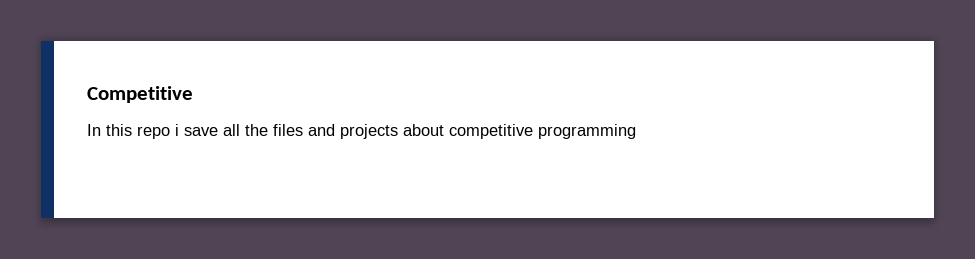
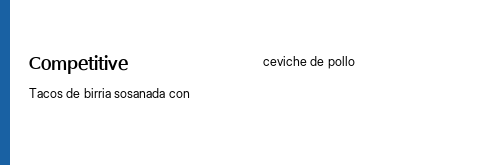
[87,124,636,139] In this repo i save all the files and projects about competitive programming -> [29,88,190,98] [263,56,355,69] Tacos de birria sosanada con ceviche de pollo

